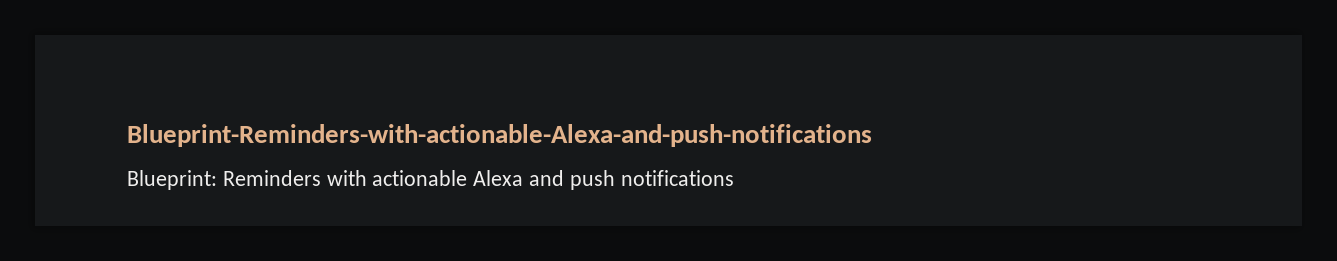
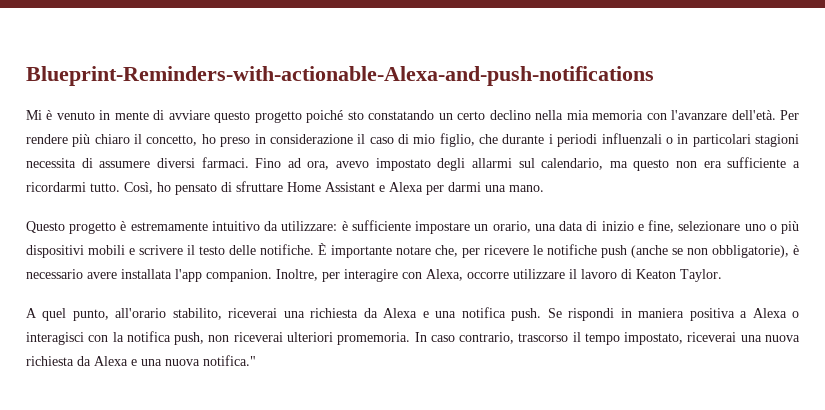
[127,170,734,190] Blueprint: Reminders with actionable Alexa and push notifications -> [26,110,800,123] [26,133,800,147] [26,157,801,171] [26,181,544,195] [26,220,799,234] [26,243,799,258] [26,269,722,282] [26,307,800,321] [26,331,801,345] [26,355,256,366] Mi è venuto in mente di avviare questo progetto poiché sto constatando un certo declino nella mia memoria con l'avanzare dell'età. Per rendere più chiaro il concetto, ho preso in considerazione il caso di mio figlio, che durante i periodi influenzali o in particolari stagioni necessita di assumere diversi farmaci. Fino ad ora, avevo impostato degli allarmi sul calendario, ma questo non era sufficiente a ricordarmi tutto. Così, ho pensato di sfruttare Home Assistant e Alexa per darmi una mano. // Questo progetto è estremamente intuitivo da utilizzare: è sufficiente impostare un orario, una data di inizio e fine, selezionare uno o più dispositivi mobili e scrivere il testo delle notifiche. È importante notare che, per ricevere le notifiche push (anche se non obbligatorie), è necessario avere installata l'app companion. Inoltre, per interagire con Alexa, occorre utilizzare il lavoro di Keaton Taylor. // A quel punto, all'orario stabilito, riceverai una richiesta da Alexa e una notifica push. Se rispondi in maniera positiva a Alexa o interagisci con la notifica push, non riceverai ulteriori promemoria. In caso contrario, trascorso il tempo impostato, riceverai una nuova richiesta da Alexa e una nuova notifica."

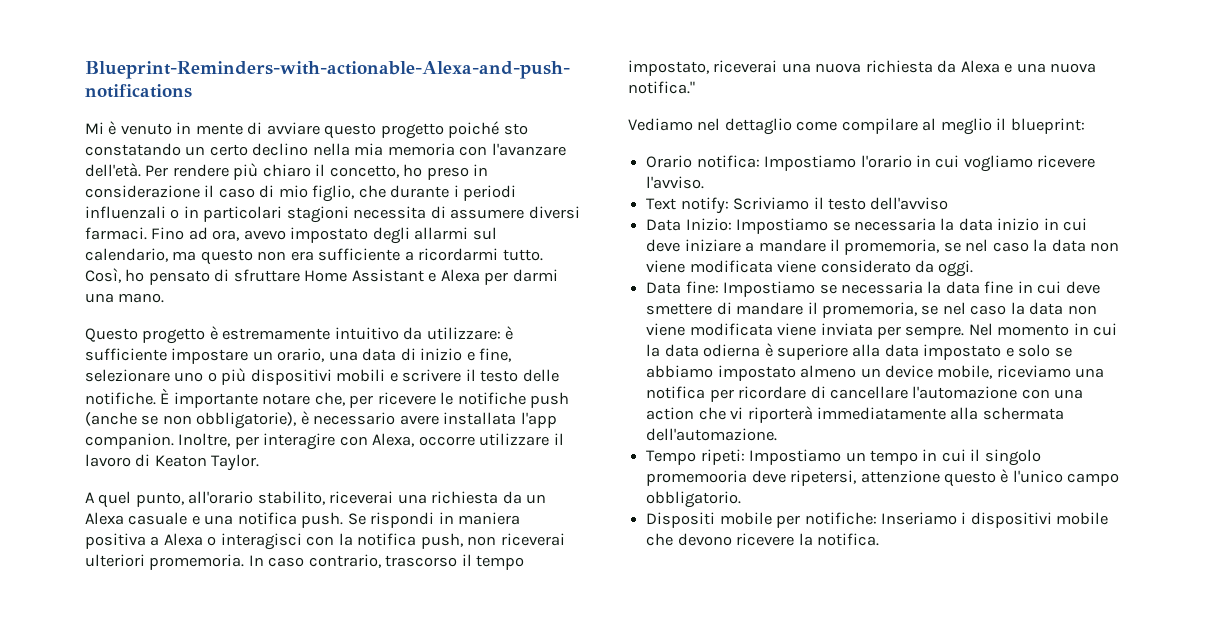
[383,308,418,318] Alexa -> [526,494,547,504] [85,512,188,525] un Alexa casuale
(256, 360) none -> [628,118,1085,135] [646,155,1096,172] [646,176,705,189] [646,197,949,214] [646,218,1088,234] [646,239,1120,255] [646,260,974,277] [646,281,1100,297] [646,302,1097,318] [646,323,1118,339] [646,343,1072,360] [646,365,1105,381] [646,386,1084,402] [646,406,1064,423] [646,428,778,441] [646,449,1041,466] [646,469,1120,487] [646,491,742,508] [646,512,1109,528] [646,533,879,546] // Vediamo nel dettaglio come compilare al meglio il blueprint: // Orario notifica: Impostiamo l'orario in cui vogliamo ricevere l'avviso. // Text notify: Scriviamo il testo dell'avviso // Data Inizio: Impostiamo se necessaria la data inizio in cui deve iniziare a mandare il promemoria, se nel caso la data non viene modificata viene considerato da oggi. // Data fine: Impostiamo se necessaria la data fine in cui deve smettere di mandare il promemoria, se nel caso la data non viene modificata viene inviata per sempre. Nel momento in cui la data odierna è superiore alla data impostato e solo se abbiamo impostato almeno un device mobile, riceviamo una notifica per ricordare di cancellare l'automazione con una action che vi riporterà immediatamente alla schermata dell'automazione. // Tempo ripeti: Impostiamo un tempo in cui il singolo promemooria deve ripetersi, attenzione questo è l'unico campo obbligatorio. // Dispositi mobile per notifiche: Inseriamo i dispositivi mobile che devono ricevere la notifica.

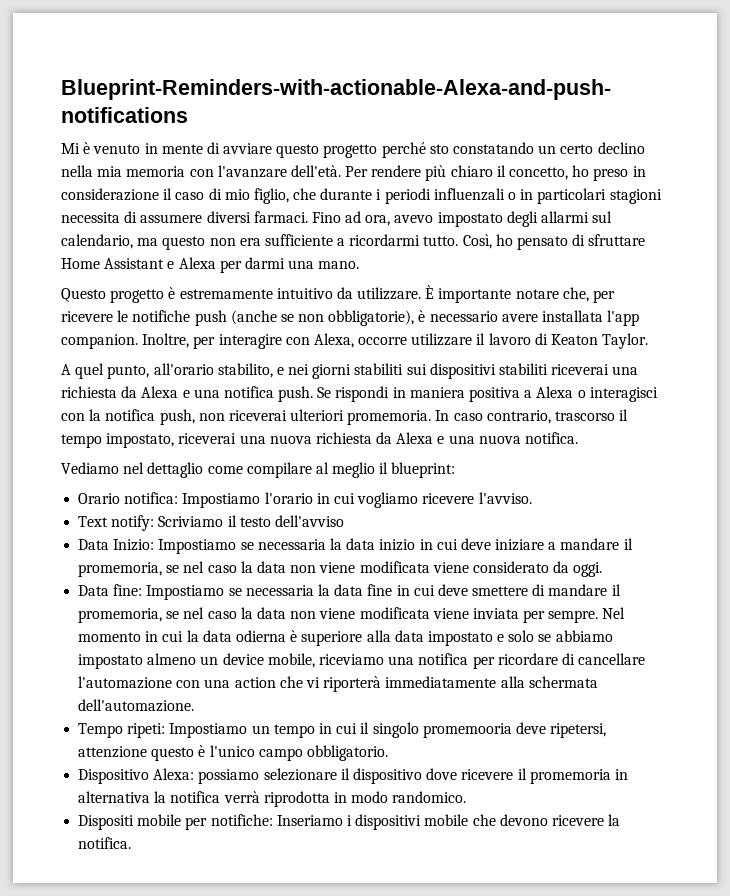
[448,121,500,138] poiché -> [381,142,426,158] perché
[426,326,514,340] [85,348,512,364] [85,368,559,385] [85,392,156,405] utilizzare: è sufficiente impostare un orario, una data di inizio e fine, selezionare uno o più dispositivi mobili e scrivere il testo delle notifiche. -> [357,287,422,300] utilizzare.
(325, 498) none -> [276,363,549,379] e nei giorni stabiliti sui dispositivi stabiliti
[526,494,547,504] [85,512,188,525] un Alexa casuale -> [141,386,179,398] Alexa
[628,81,695,94] notifica." -> [525,432,579,444] notifica.
(742, 499) none -> [78,768,628,784] [78,791,467,807] // Dispositivo Alexa: possiamo selezionare il dispositivo dove ricevere il promemoria in alternativa la notifica verrà riprodotta in modo randomico.

